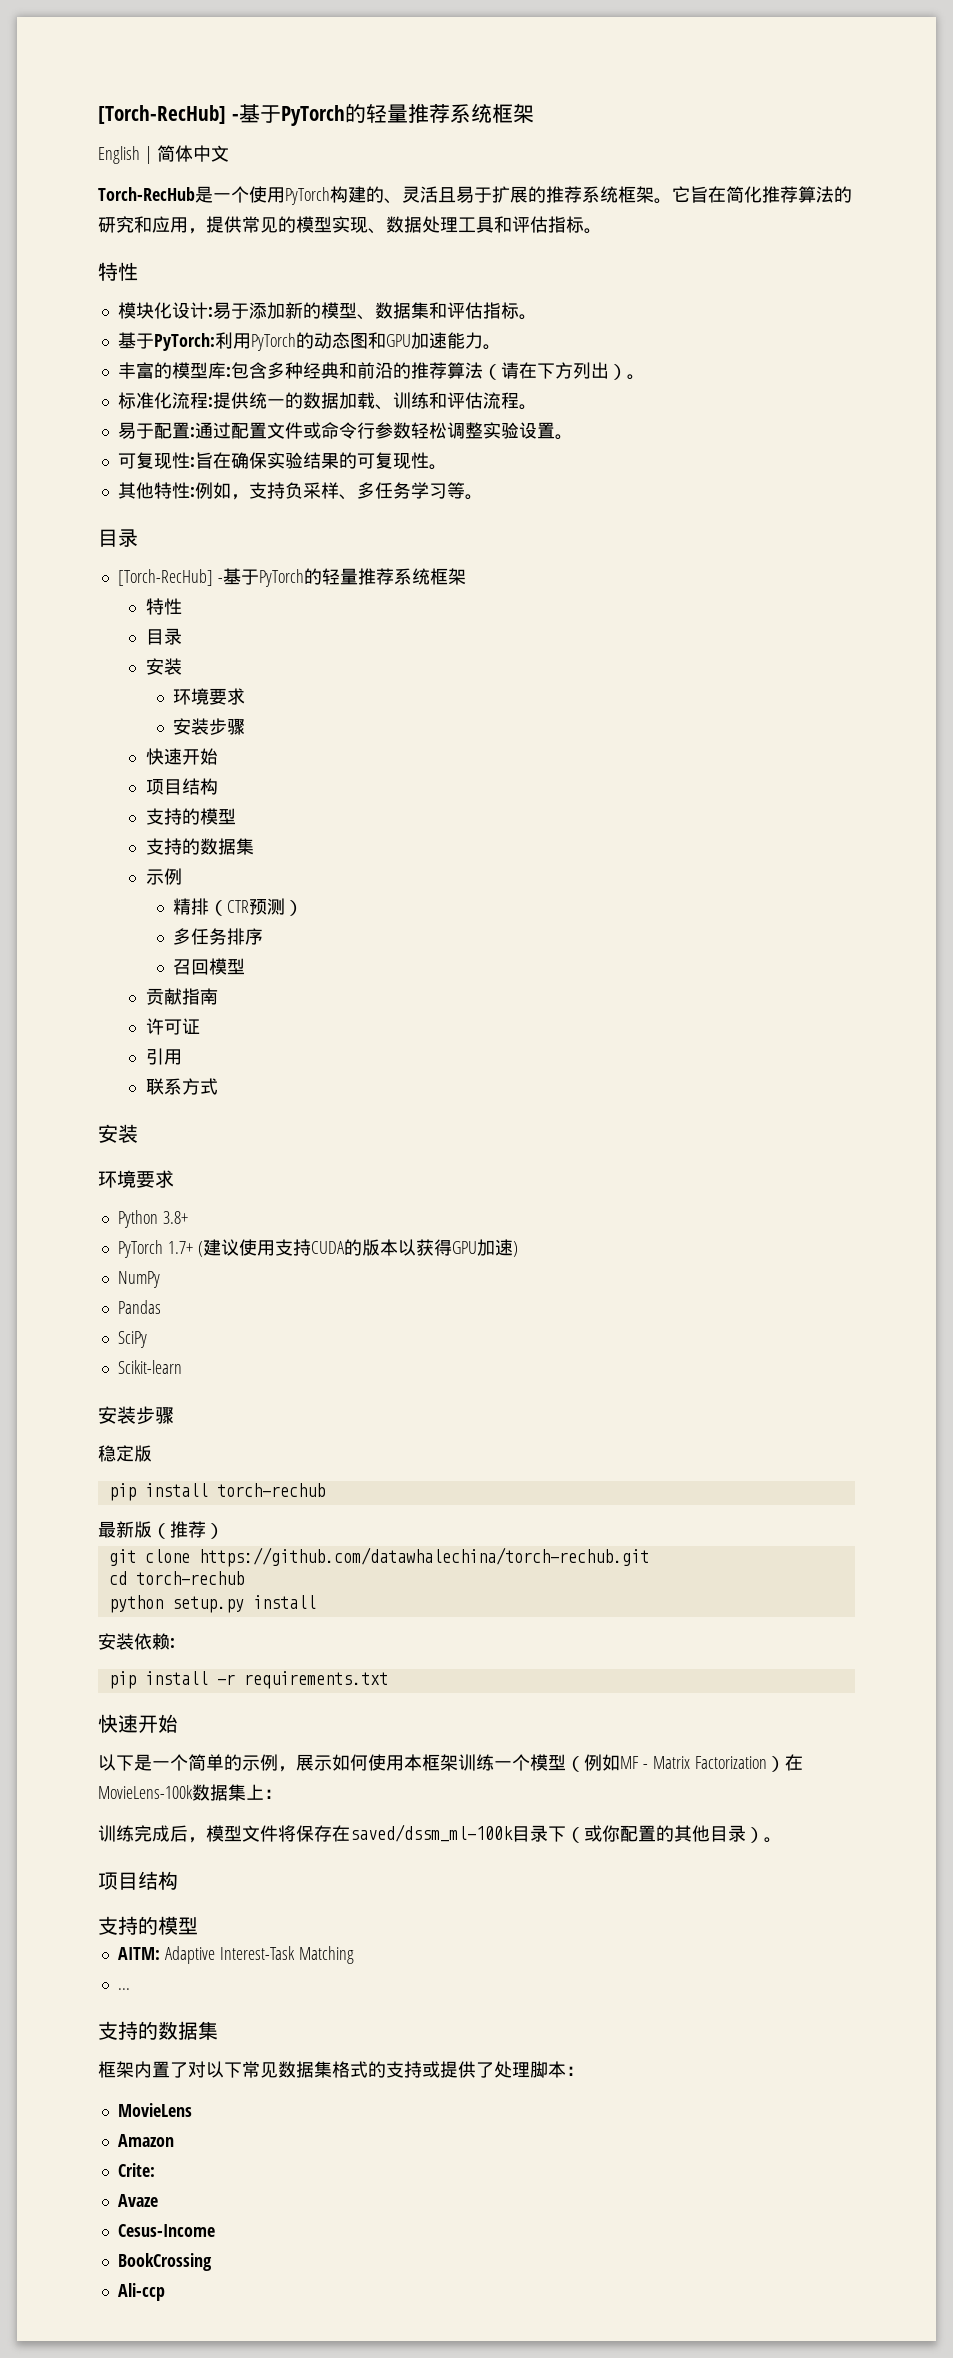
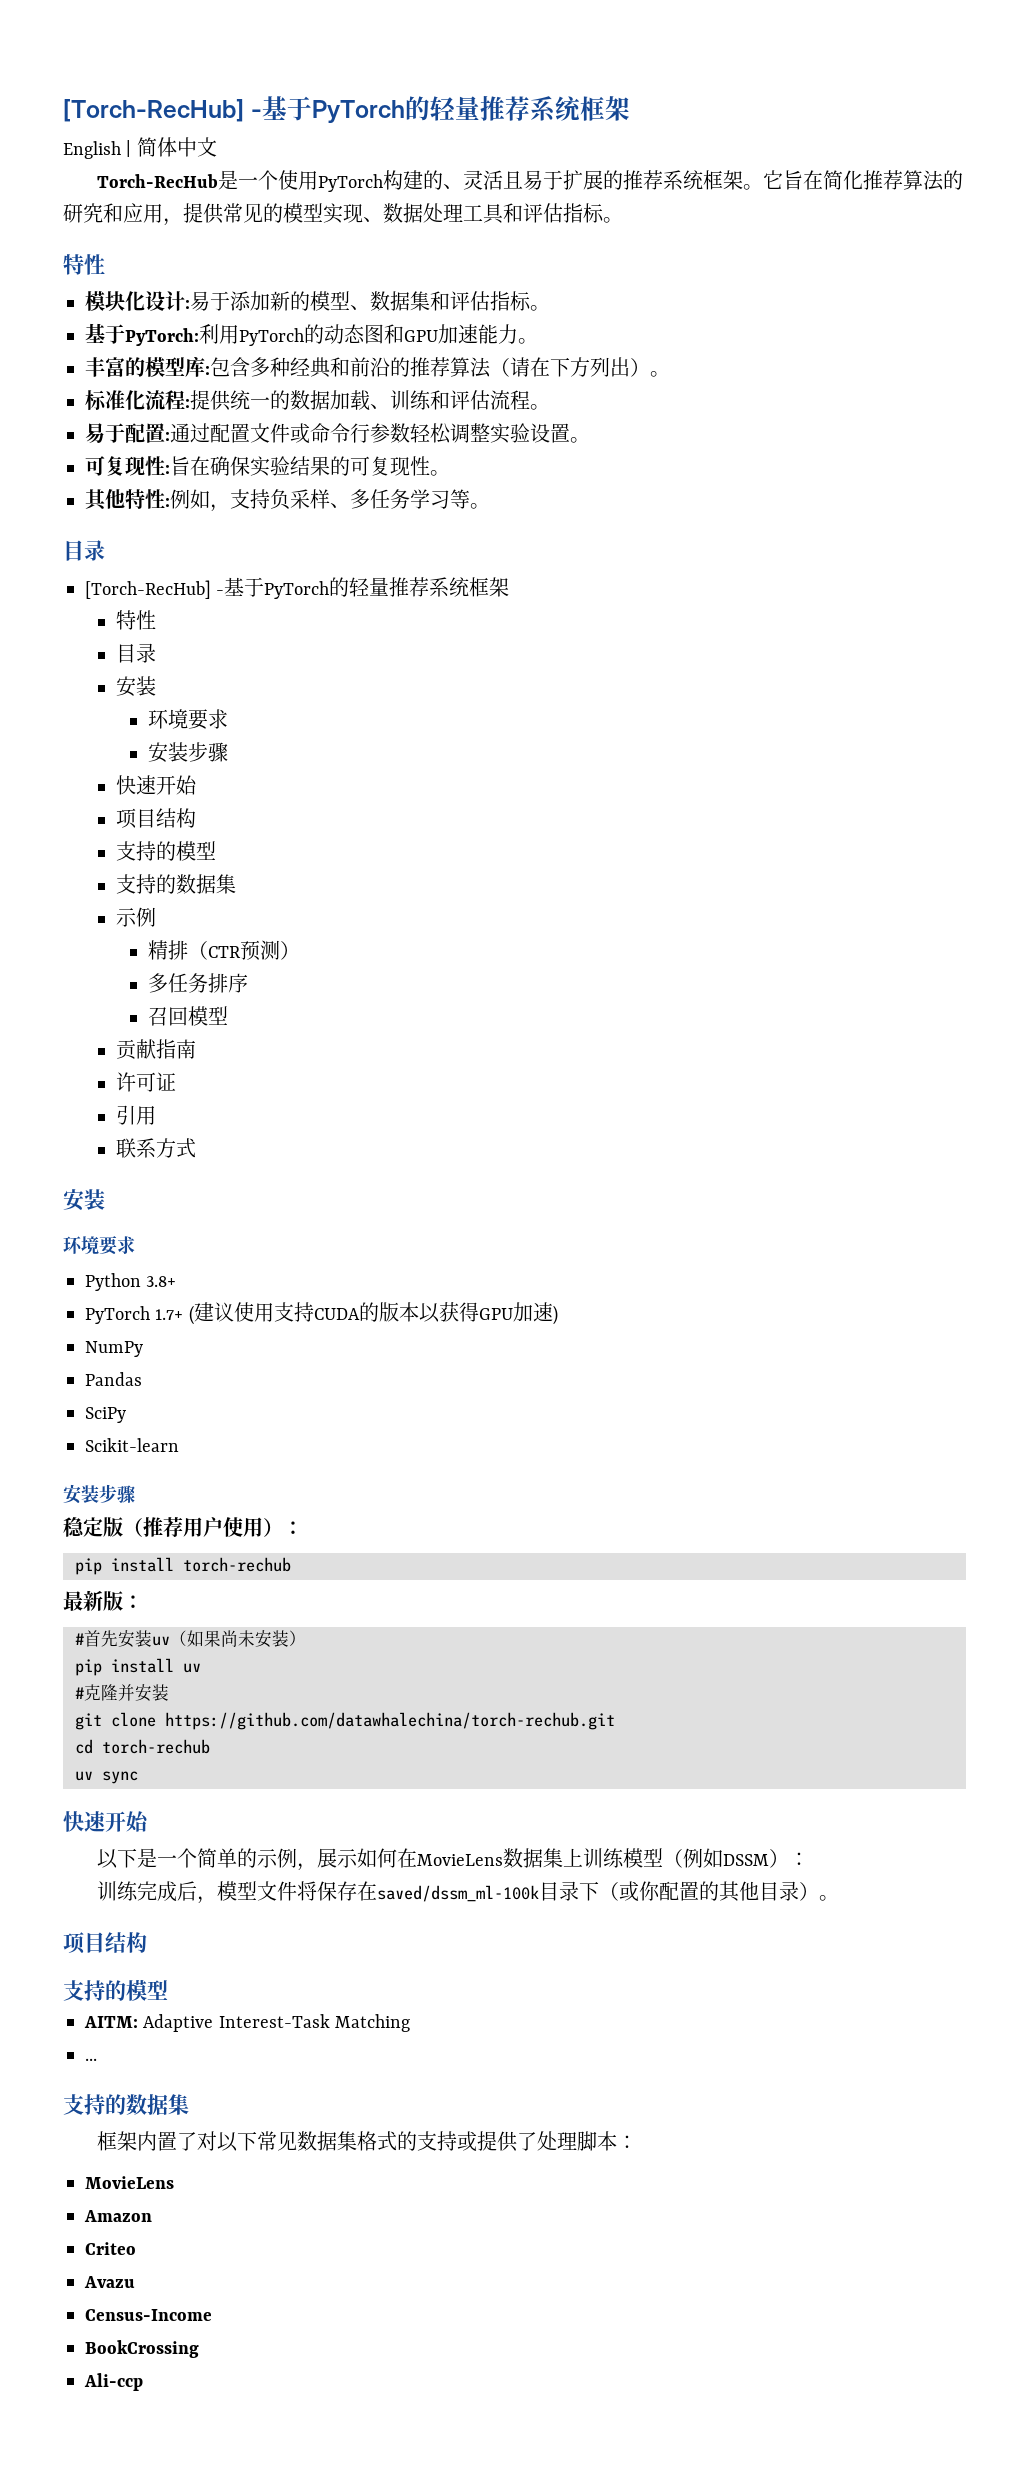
(152, 1453) none -> [123,1517,303,1537] （推荐用户使用）：
[152,1521,224,1539] （推荐） -> [123,1595,143,1609] [75,1630,306,1648] [75,1658,201,1676] [75,1684,169,1702] ： // #首先安装uv（如果尚未安装） // pip install uv // #克隆并安装
[108,1595,316,1613] [98,1633,175,1650] [108,1671,388,1689] python setup.py install // 安装依赖: // pip install -r requirements.txt -> [75,1771,138,1784] uv sync
[368,1754,803,1772] [98,1784,264,1801] 使用本框架训练一个模型（例如MF - Matrix Factorization）在MovieLens-100k数据集上 -> [396,1848,789,1868] 在MovieLens数据集上训练模型（例如DSSM）
[117,2163,155,2177] [117,2194,158,2207] [117,2224,215,2237] Crite: // Avaze // Cesus-Income -> [85,2242,136,2255] [84,2276,135,2288] [85,2309,212,2321] Criteo // Avazu // Census-Income

